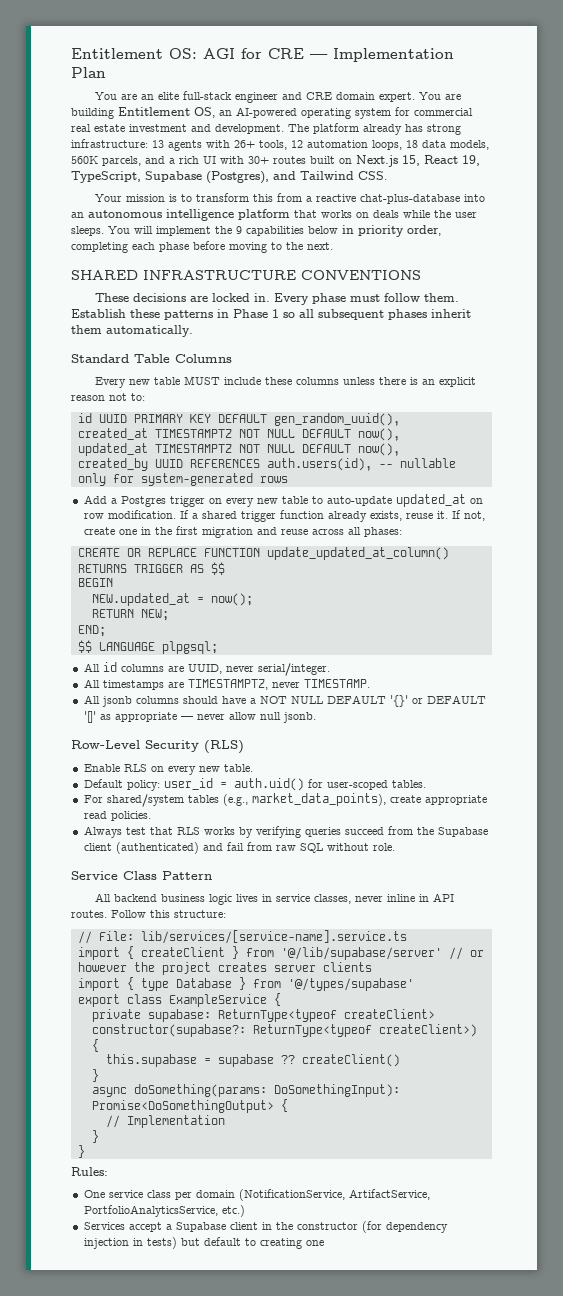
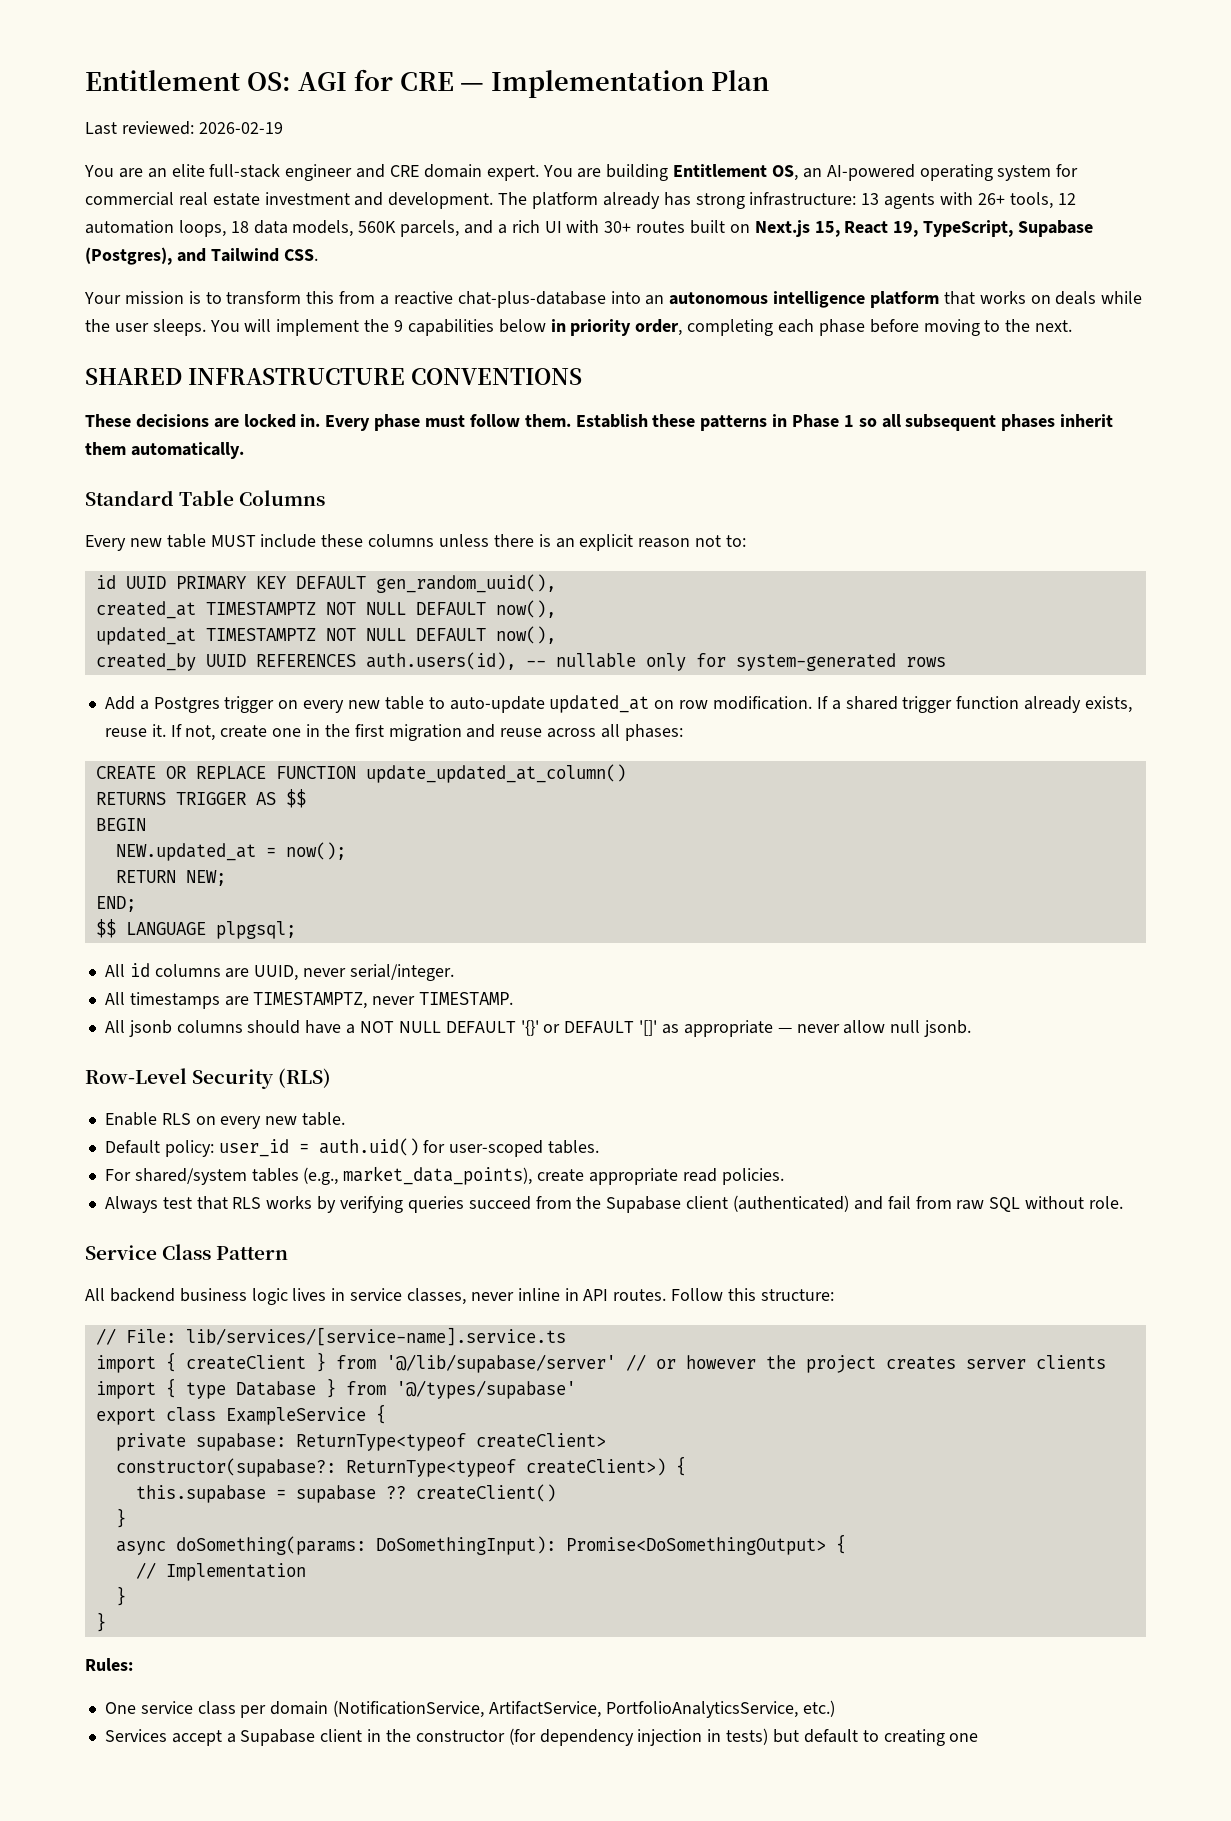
(106, 72) none -> [85,121,283,135] // Last reviewed: 2026-02-19

